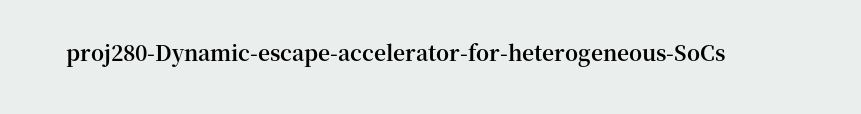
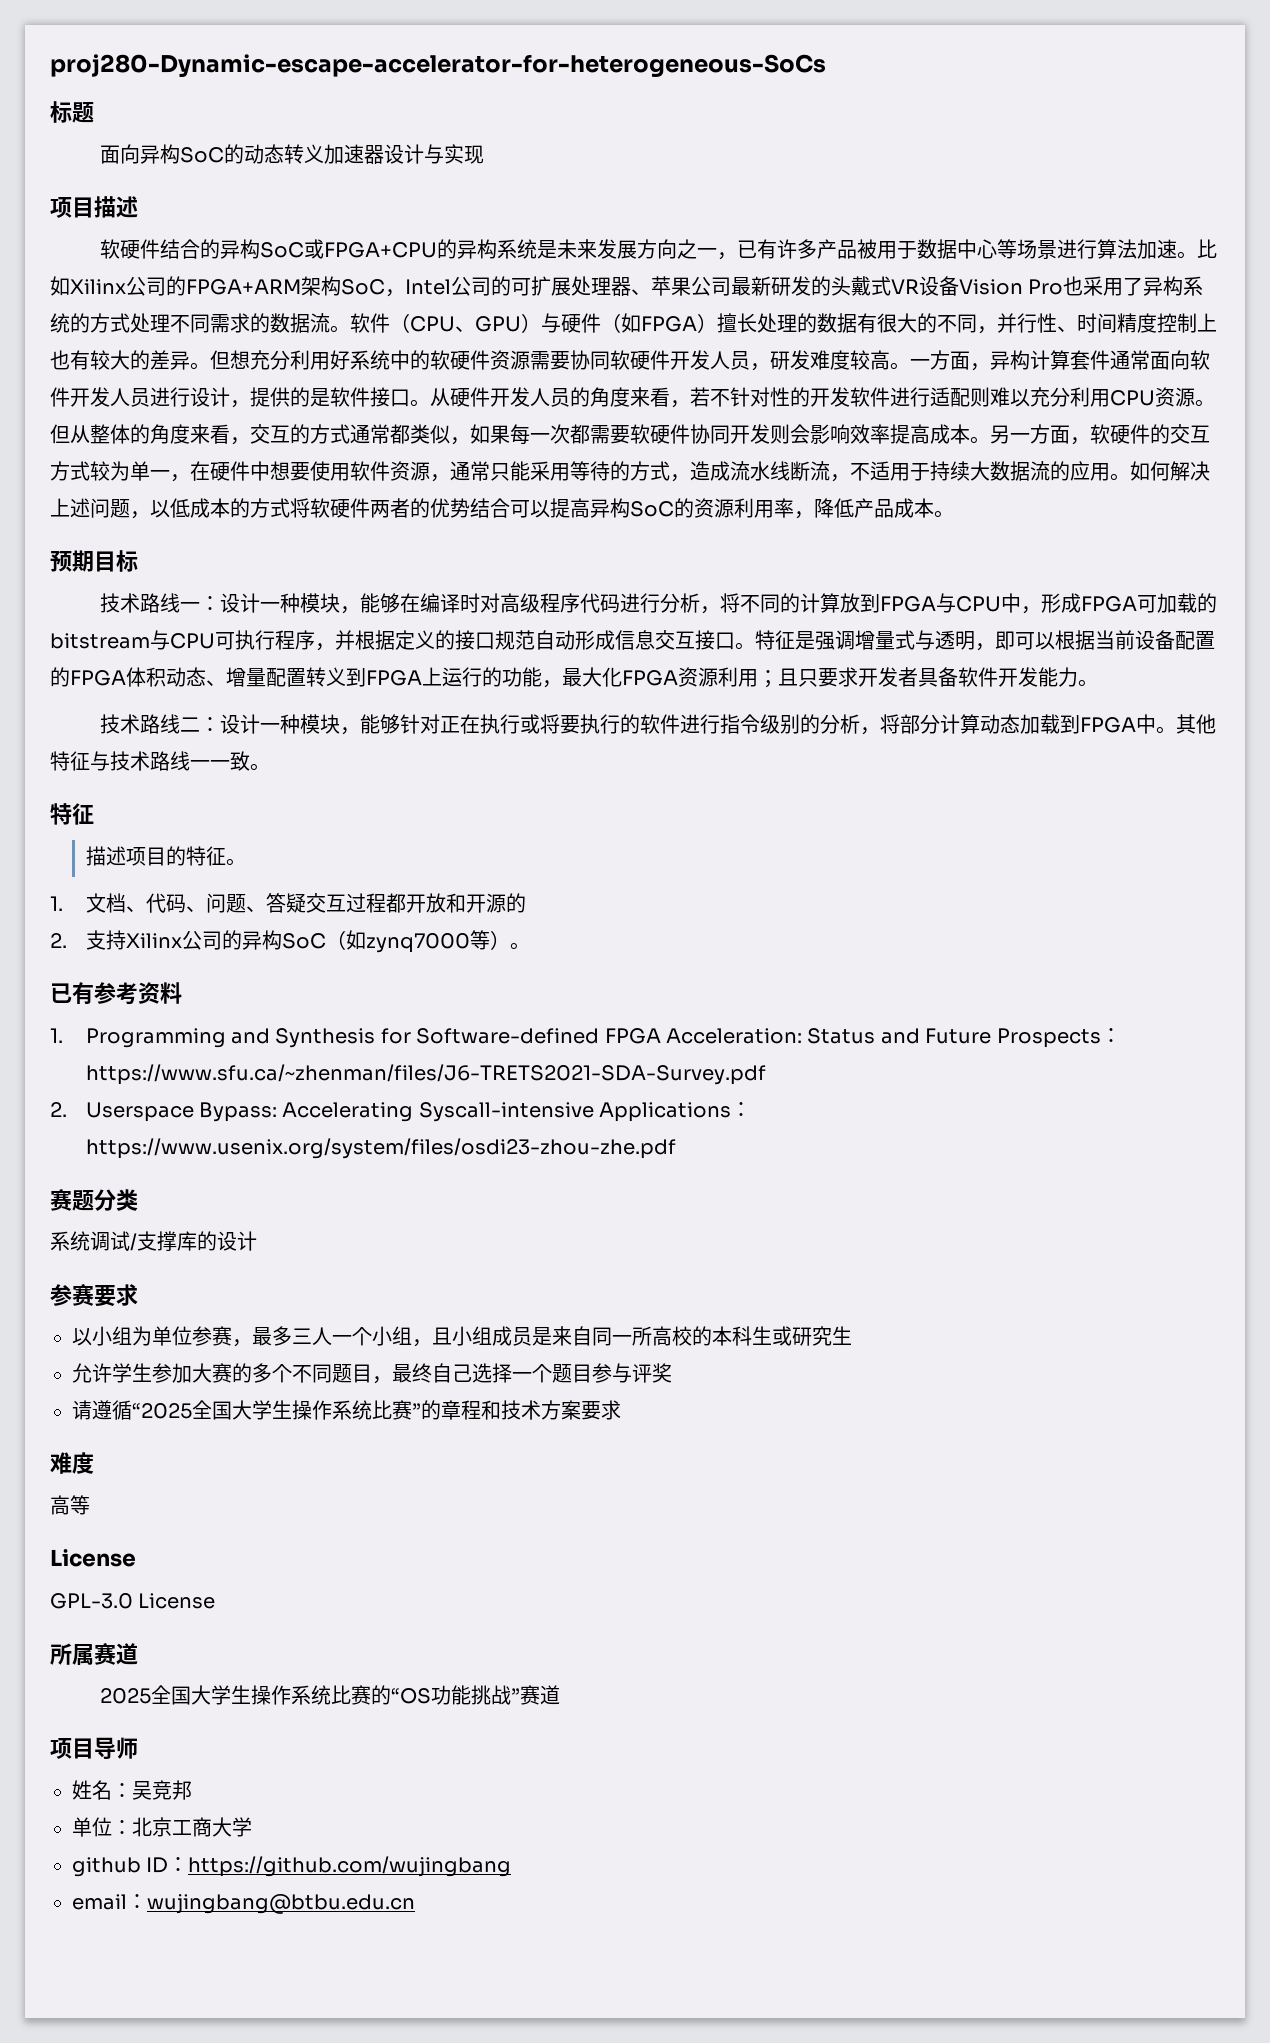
(725, 55) none -> [50,101,94,123] [100,144,485,164] [50,196,138,218] [100,239,1218,260] [50,276,1204,297] [50,313,1217,334] [50,350,1210,371] [50,387,1215,408] [50,424,1210,445] [50,461,1210,482] [50,498,954,519] [50,550,138,572] [100,593,1218,614] [50,630,1215,651] [50,667,1098,688] [100,714,1217,735] [50,751,270,771] [50,803,94,825] [85,846,246,866] [50,893,526,913] [50,930,530,953] [50,982,182,1005] [50,1028,1121,1048] [85,1064,766,1085] [50,1102,752,1122] [85,1138,676,1159] [50,1188,138,1211] [50,1231,257,1251] [50,1283,138,1307] [72,1326,852,1347] [72,1363,672,1384] [72,1400,621,1420] [50,1452,94,1474] [50,1495,90,1515] [50,1549,136,1567] [50,1593,216,1609] [50,1642,138,1665] [100,1685,561,1705] [50,1737,138,1759] [72,1780,192,1800] [72,1817,252,1837] [72,1856,512,1877] [72,1894,415,1914] // 标题 // 面向异构SoC的动态转义加速器设计与实现 // 项目描述 // 软硬件结合的异构SoC或FPGA+CPU的异构系统是未来发展方向之一，已有许多产品被用于数据中心等场景进行算法加速。比如Xilinx公司的FPGA+ARM架构SoC，Intel公司的可扩展处理器、苹果公司最新研发的头戴式VR设备Vision Pro也采用了异构系统的方式处理不同需求的数据流。软件（CPU、GPU）与硬件（如FPGA）擅长处理的数据有很大的不同，并行性、时间精度控制上也有较大的差异。但想充分利用好系统中的软硬件资源需要协同软硬件开发人员，研发难度较高。一方面，异构计算套件通常面向软件开发人员进行设计，提供的是软件接口。从硬件开发人员的角度来看，若不针对性的开发软件进行适配则难以充分利用CPU资源。但从整体的角度来看，交互的方式通常都类似，如果每一次都需要软硬件协同开发则会影响效率提高成本。另一方面，软硬件的交互方式较为单一，在硬件中想要使用软件资源，通常只能采用等待的方式，造成流水线断流，不适用于持续大数据流的应用。如何解决上述问题，以低成本的方式将软硬件两者的优势结合可以提高异构SoC的资源利用率，降低产品成本。 // 预期目标 // 技术路线一：设计一种模块，能够在编译时对高级程序代码进行分析，将不同的计算放到FPGA与CPU中，形成FPGA可加载的bitstream与CPU可执行程序，并根据定义的接口规范自动形成信息交互接口。特征是强调增量式与透明，即可以根据当前设备配置的FPGA体积动态、增量配置转义到FPGA上运行的功能，最大化FPGA资源利用；且只要求开发者具备软件开发能力。 // 技术路线二：设计一种模块，能够针对正在执行或将要执行的软件进行指令级别的分析，将部分计算动态加载到FPGA中。其他特征与技术路线一一致。 // 特征 // 描述项目的特征。 // 1.文档、代码、问题、答疑交互过程都开放和开源的 // 2.支持Xilinx公司的异构SoC（如zynq7000等）。 // 已有参考资料 // 1. Programming and Synthesis for Software-defined FPGA Acceleration: Status and Future Prospects：https://www.sfu.ca/~zhenman/files/J6-TRETS2021-SDA-Survey.pdf // 2. Userspace Bypass: Accelerating Syscall-intensive Applications：https://www.usenix.org/system/files/osdi23-zhou-zhe.pdf // 赛题分类 // 系统调试/支撑库的设计 // 参赛要求 // 以小组为单位参赛，最多三人一个小组，且小组成员是来自同一所高校的本科生或研究生 // 允许学生参加大赛的多个不同题目，最终自己选择一个题目参与评奖 // 请遵循“2025全国大学生操作系统比赛”的章程和技术方案要求 // 难度 // 高等 // License // GPL-3.0 License // 所属赛道 // 2025全国大学生操作系统比赛的“OS功能挑战”赛道 // 项目导师 // 姓名：吴竞邦 // 单位：北京工商大学 // github ID：https://github.com/wujingbang // email：wujingbang@btbu.edu.cn

